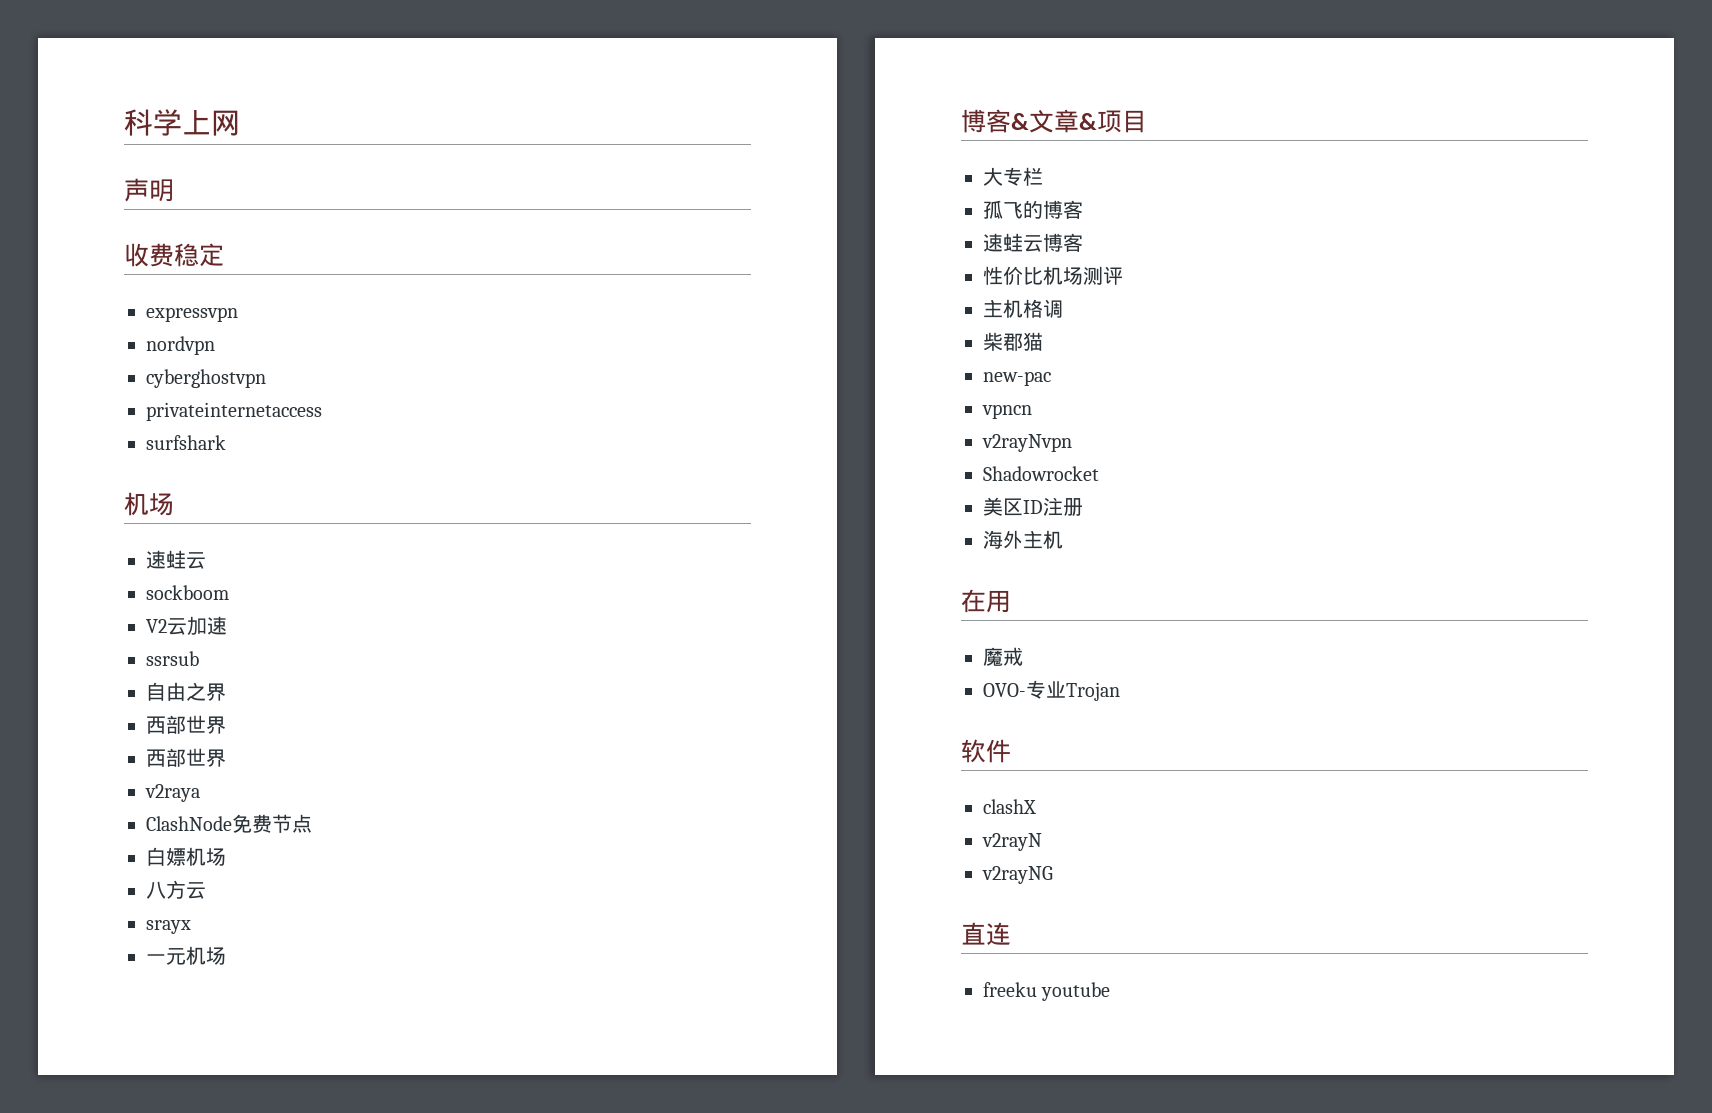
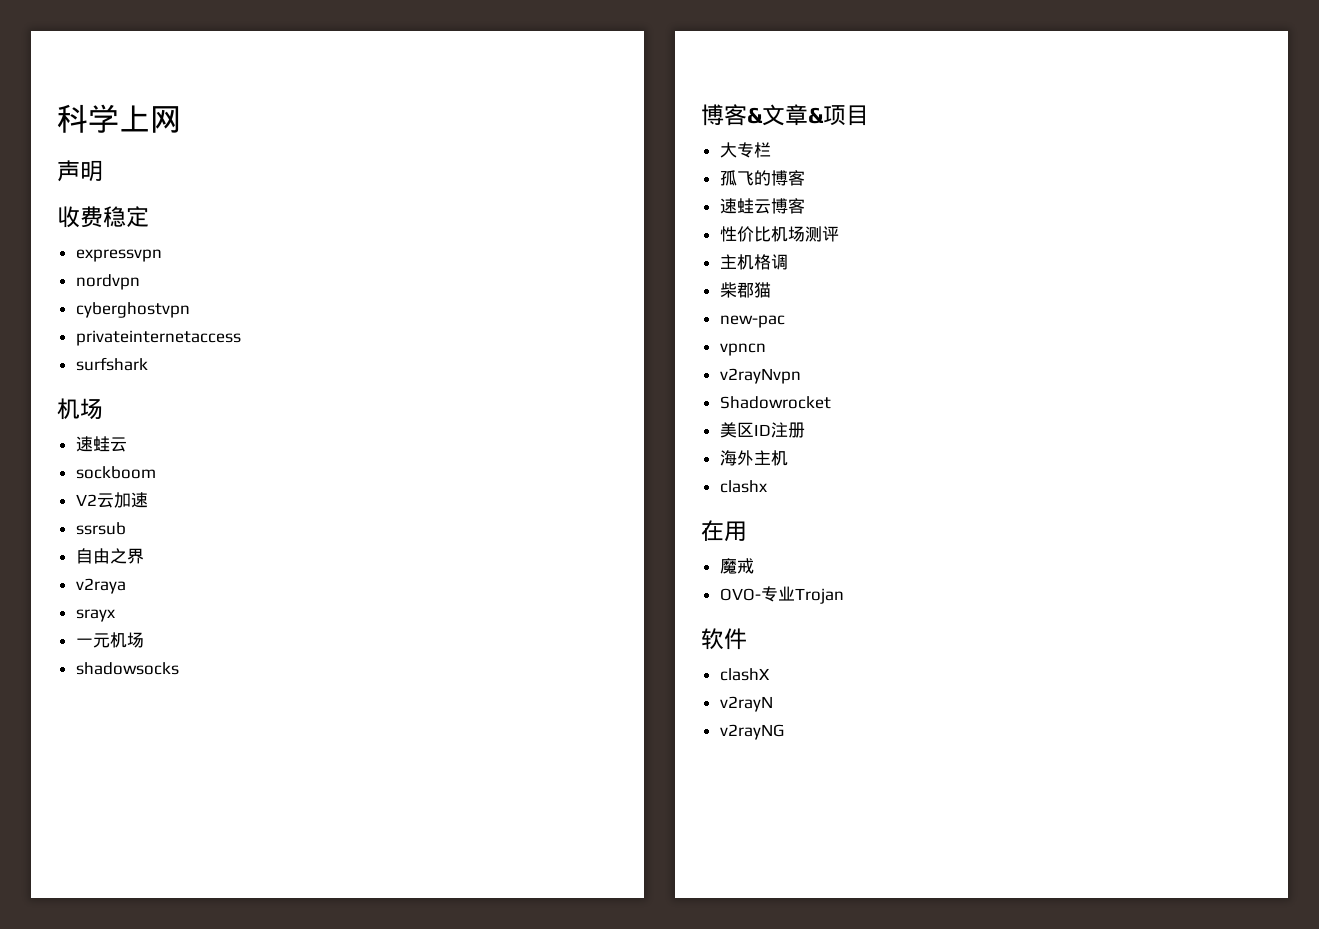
[146,715,226,734] [146,748,226,767] [145,784,200,802] [146,814,312,833] [146,847,226,866] [146,880,206,899] 西部世界 // 西部世界 // v2raya // ClashNode免费节点 // 白嫖机场 // 八方云 -> [75,578,126,594] v2raya
(226, 956) none -> [75,662,179,675] // shadowsocks
(1063, 539) none -> [719,480,767,493] // clashx
[961,922,1011,946] [983,982,1111,1001] // 直连 // freeku youtube -> (784, 732) none

